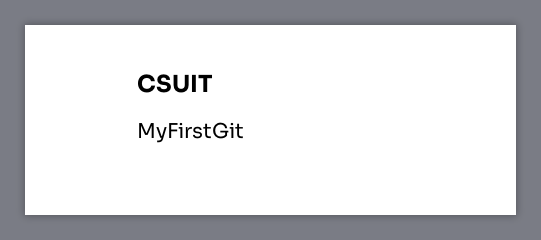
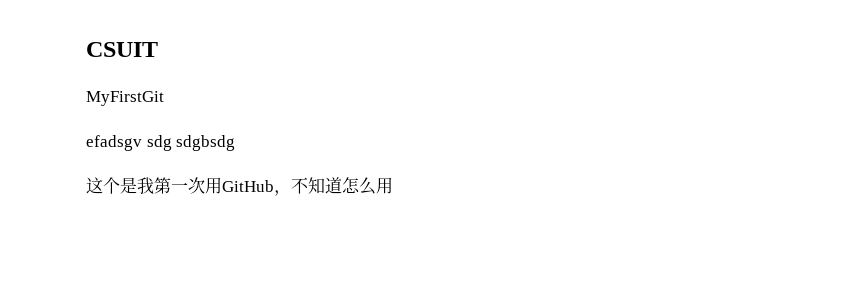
(244, 132) none -> [86,135,236,151] [86,177,393,196] // efadsgv sdg sdgbsdg // 这个是我第一次用GitHub，不知道怎么用

